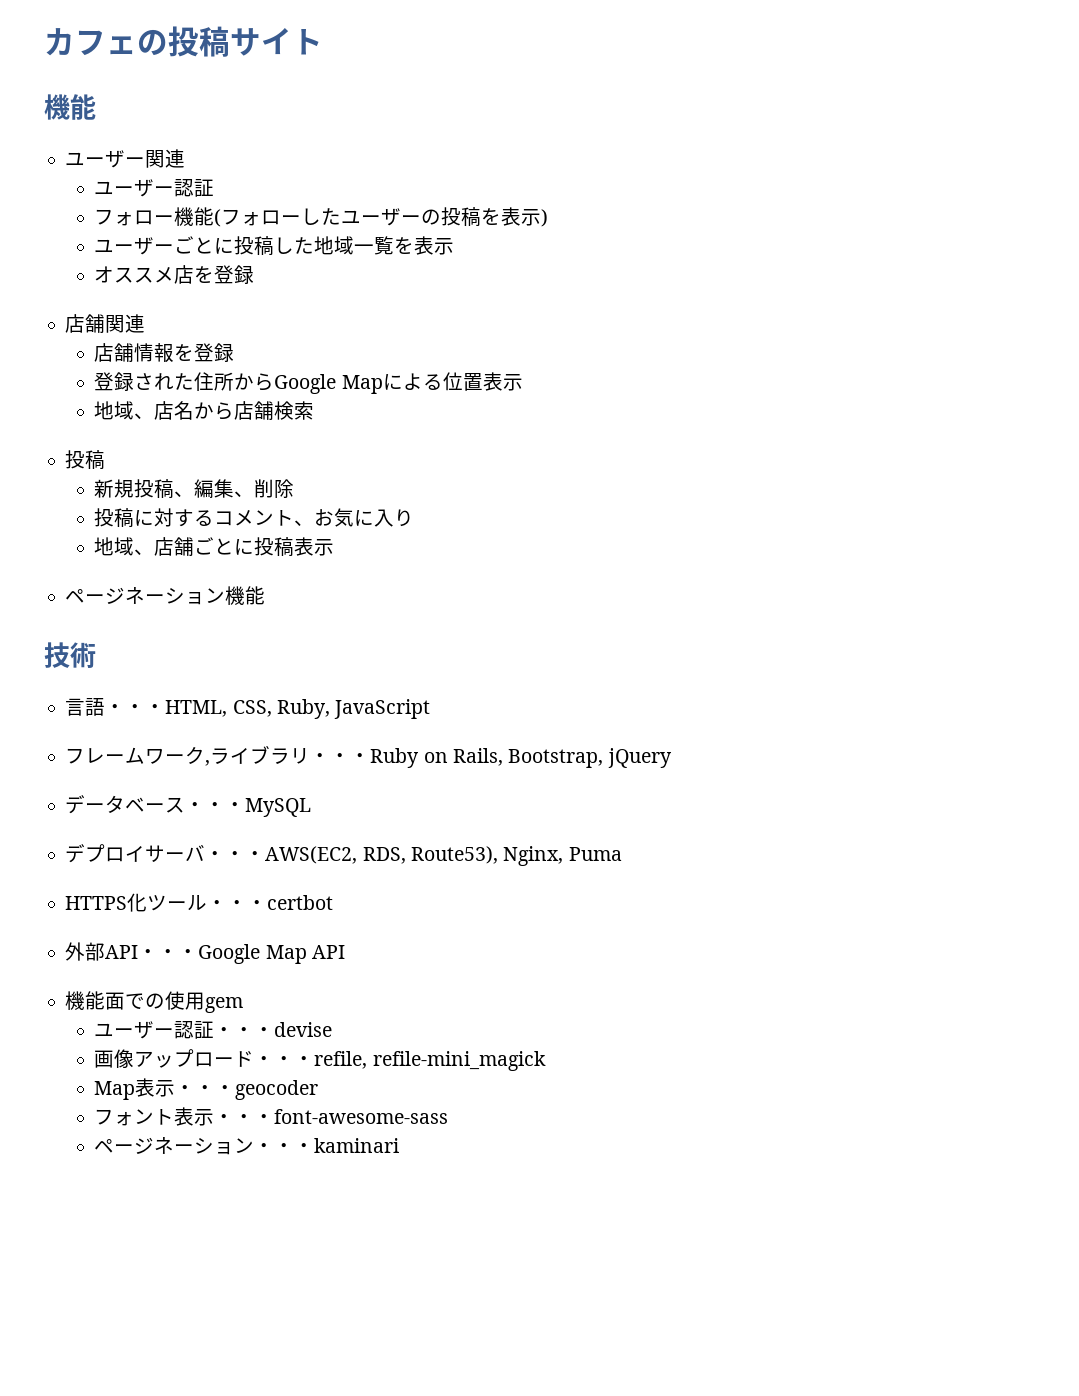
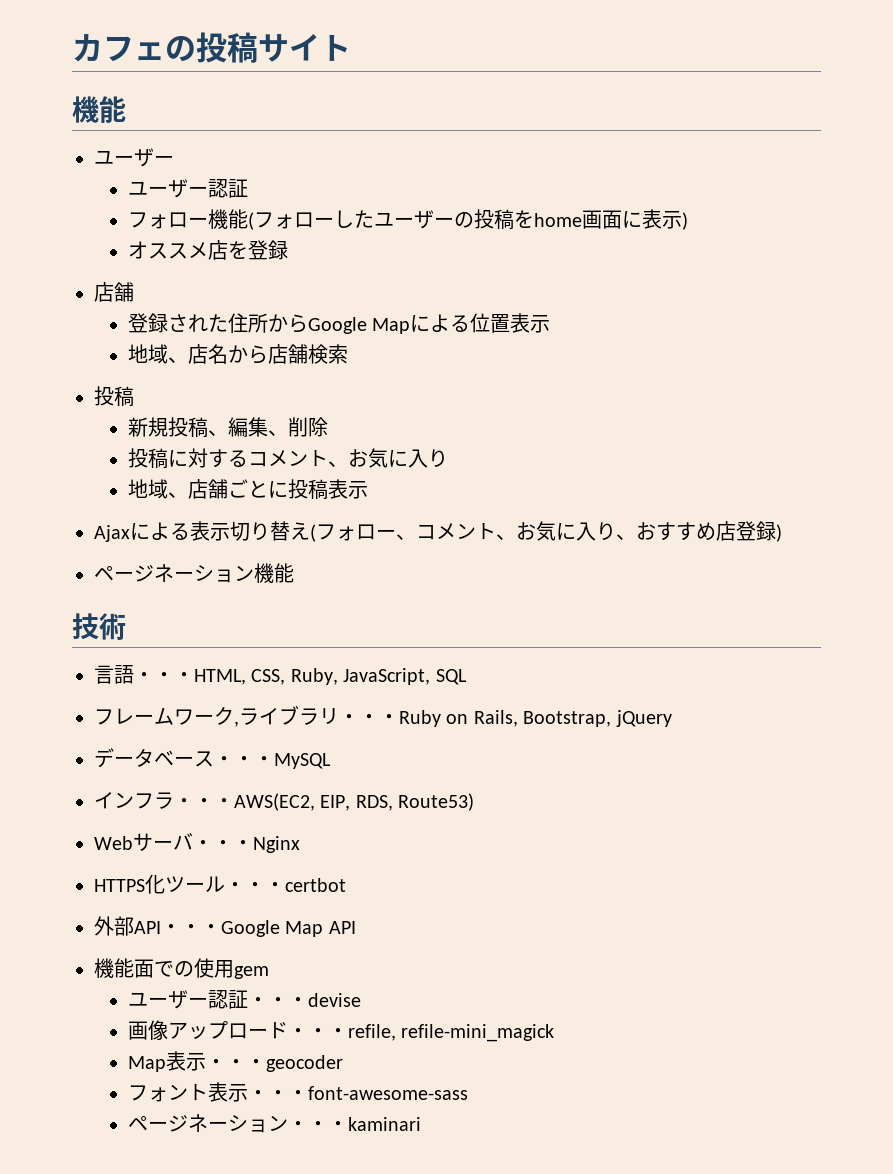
[145,149,186,168] 関連 -> (174, 160) none
(502, 216) none -> [533,210,642,229] home画面に
[94,236,455,256] // ユーザーごとに投稿した地域一覧を表示 -> (688, 221) none
[105,314,146,333] [94,343,235,363] 関連 // 店舗情報を登録 -> (134, 292) none
(335, 547) none -> [94,521,782,542] // Ajaxによる表示切り替え(フォロー、コメント、お気に入り、おすすめ店登録)
[334,699,431,719] JavaScript -> [343,668,467,685] JavaScript, SQL
[65,844,622,866] デプロイサーバ・・・AWS(EC2, RDS, Route53), Nginx, Puma -> [94,792,475,811] [94,833,300,853] インフラ・・・AWS(EC2, EIP, RDS, Route53) // Webサーバ・・・Nginx

